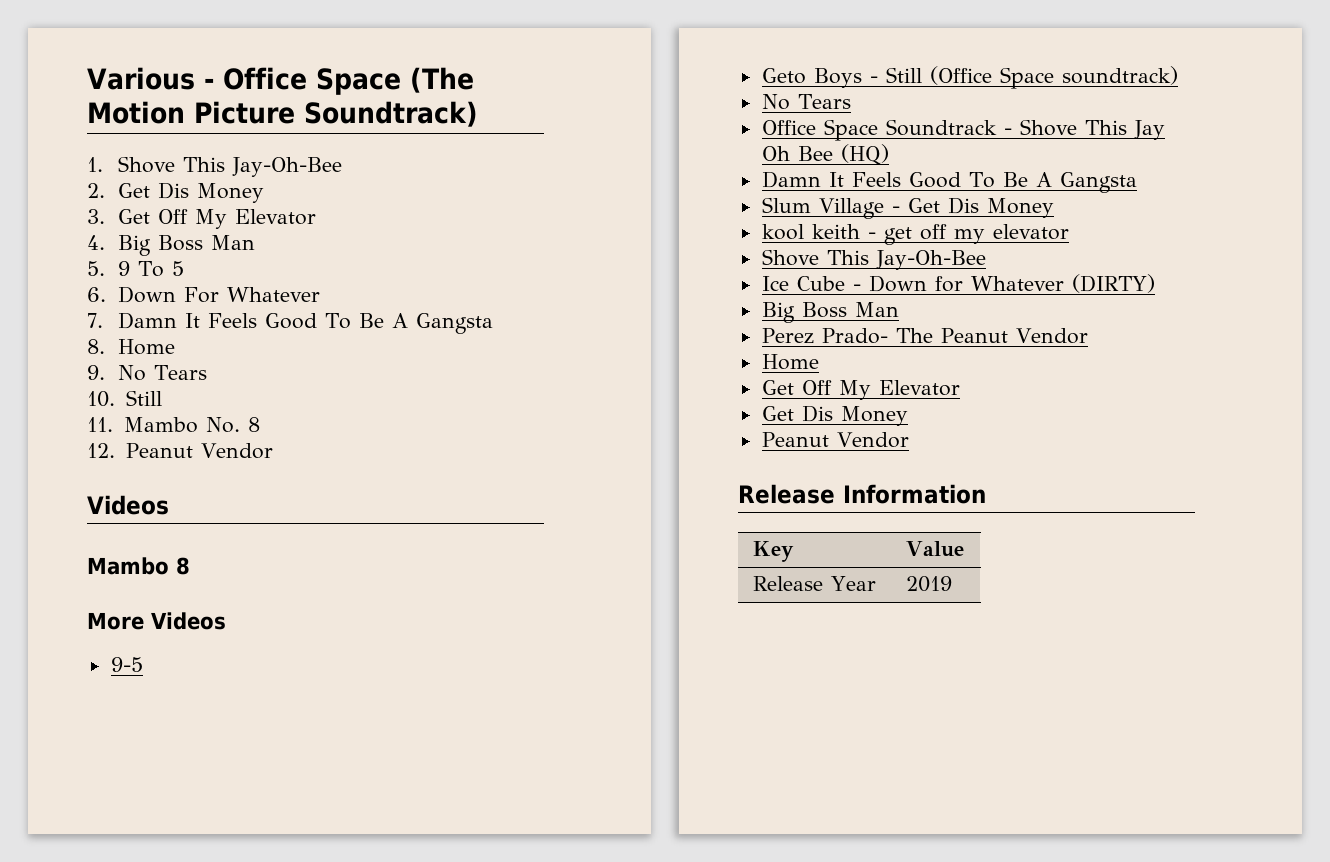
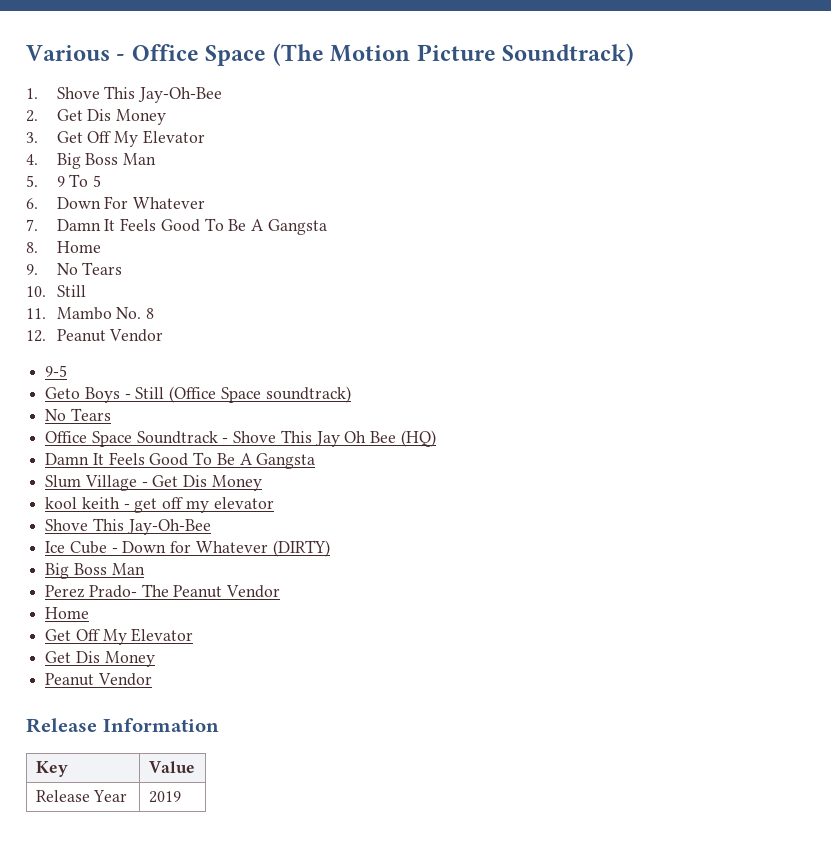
[87,495,169,515] [87,557,190,575] [87,612,226,630] // Videos // Mambo 8 // More Videos -> (164, 335) none

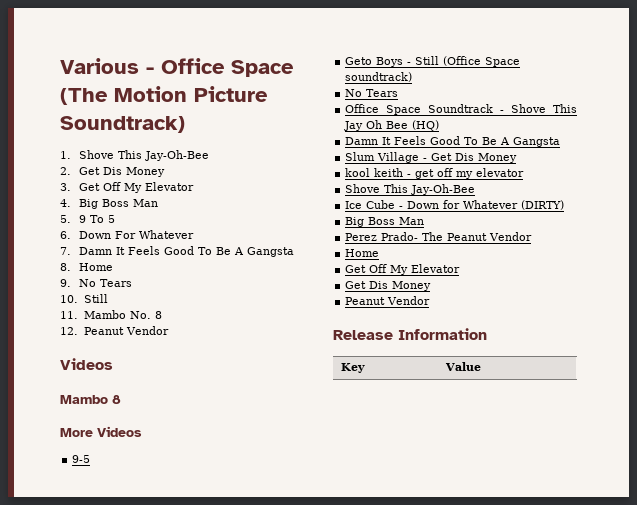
(164, 335) none -> [60,358,113,370] [60,395,121,404] [60,426,142,437] // Videos // Mambo 8 // More Videos
[35,790,128,802] [148,791,181,803] // Release Year | 2019 -> (481, 366) none

